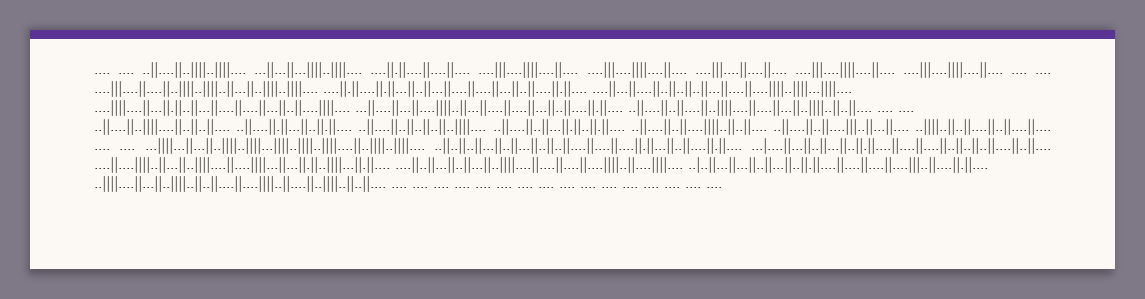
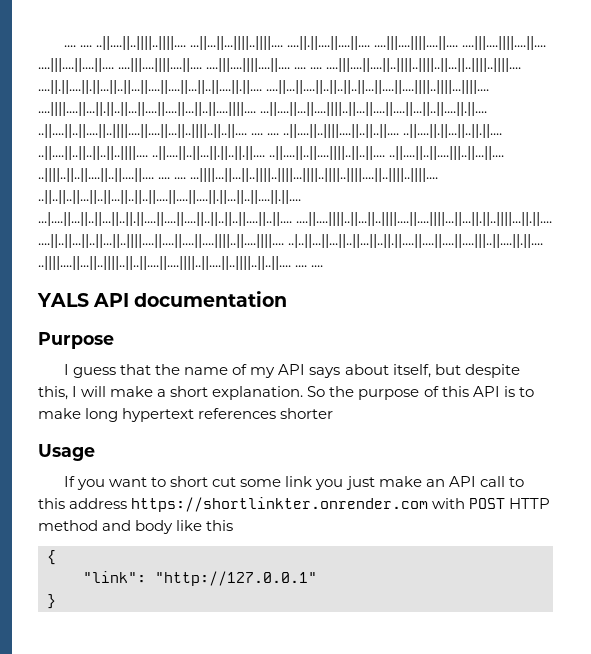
[433,187,722,188] .... .... .... .... .... .... .... .... .... .... .... .... .... .... -> [37,291,288,307] [38,332,114,349] [64,364,520,378] [38,386,534,400] [38,408,334,422] [38,444,95,461] [64,476,524,490] [38,497,551,512] [38,520,234,534] [47,550,56,565] [83,571,317,586] [47,594,56,609] // YALS API documentation // Purpose // I guess that the name of my API says about itself, but despite this, I will make a short explanation. So the purpose of this API is to make long hypertext references shorter // Usage // If you want to short cut some link you just make an API call to this address https://shortlinkter.onrender.com with POST HTTP method and body like this // { // "link": "http://127.0.0.1" // }

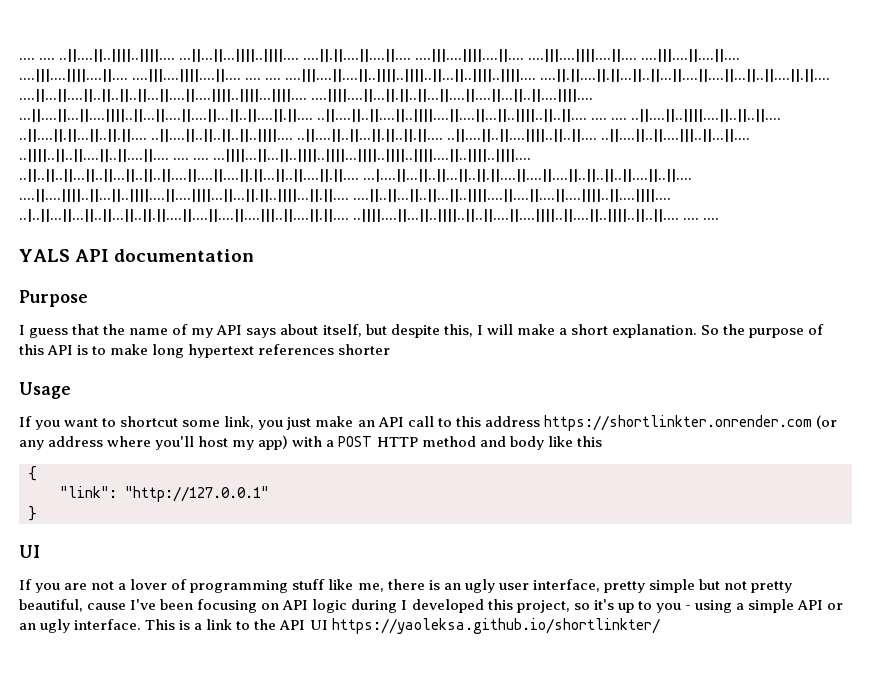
[170,476,313,487] short cut some link -> [120,416,255,429] shortcut some link,
[432,498,466,509] with -> [815,415,837,429] [19,435,335,450] (or any address where you'll host my app) with a
(56, 601) none -> [19,545,40,558] [19,579,793,593] [19,599,844,613] [19,618,660,634] // UI // If you are not a lover of programming stuff like me, there is an ugly user interface, pretty simple but not pretty beautiful, cause I've been focusing on API logic during I developed this project, so it's up to you - using a simple API or an ugly interface. This is a link to the API UI https://yaoleksa.github.io/shortlinkter/

